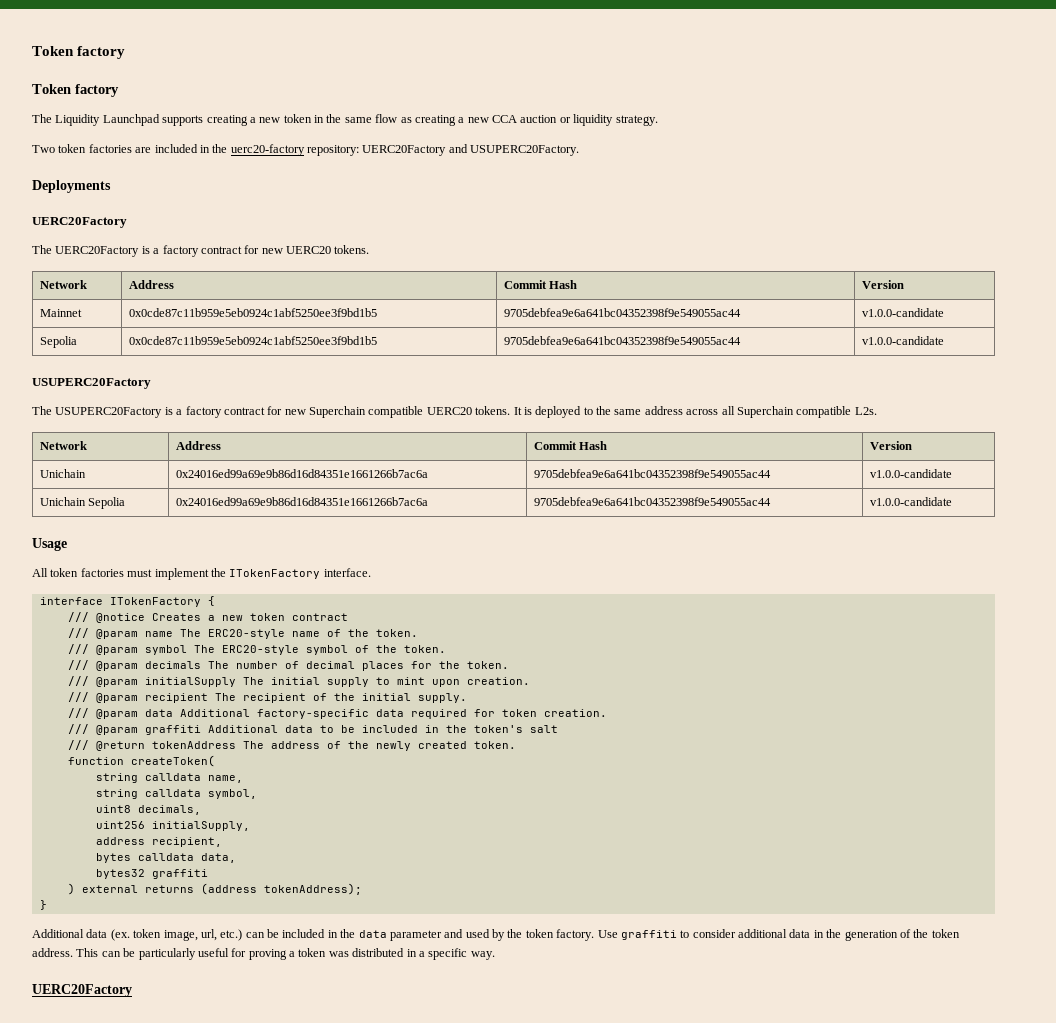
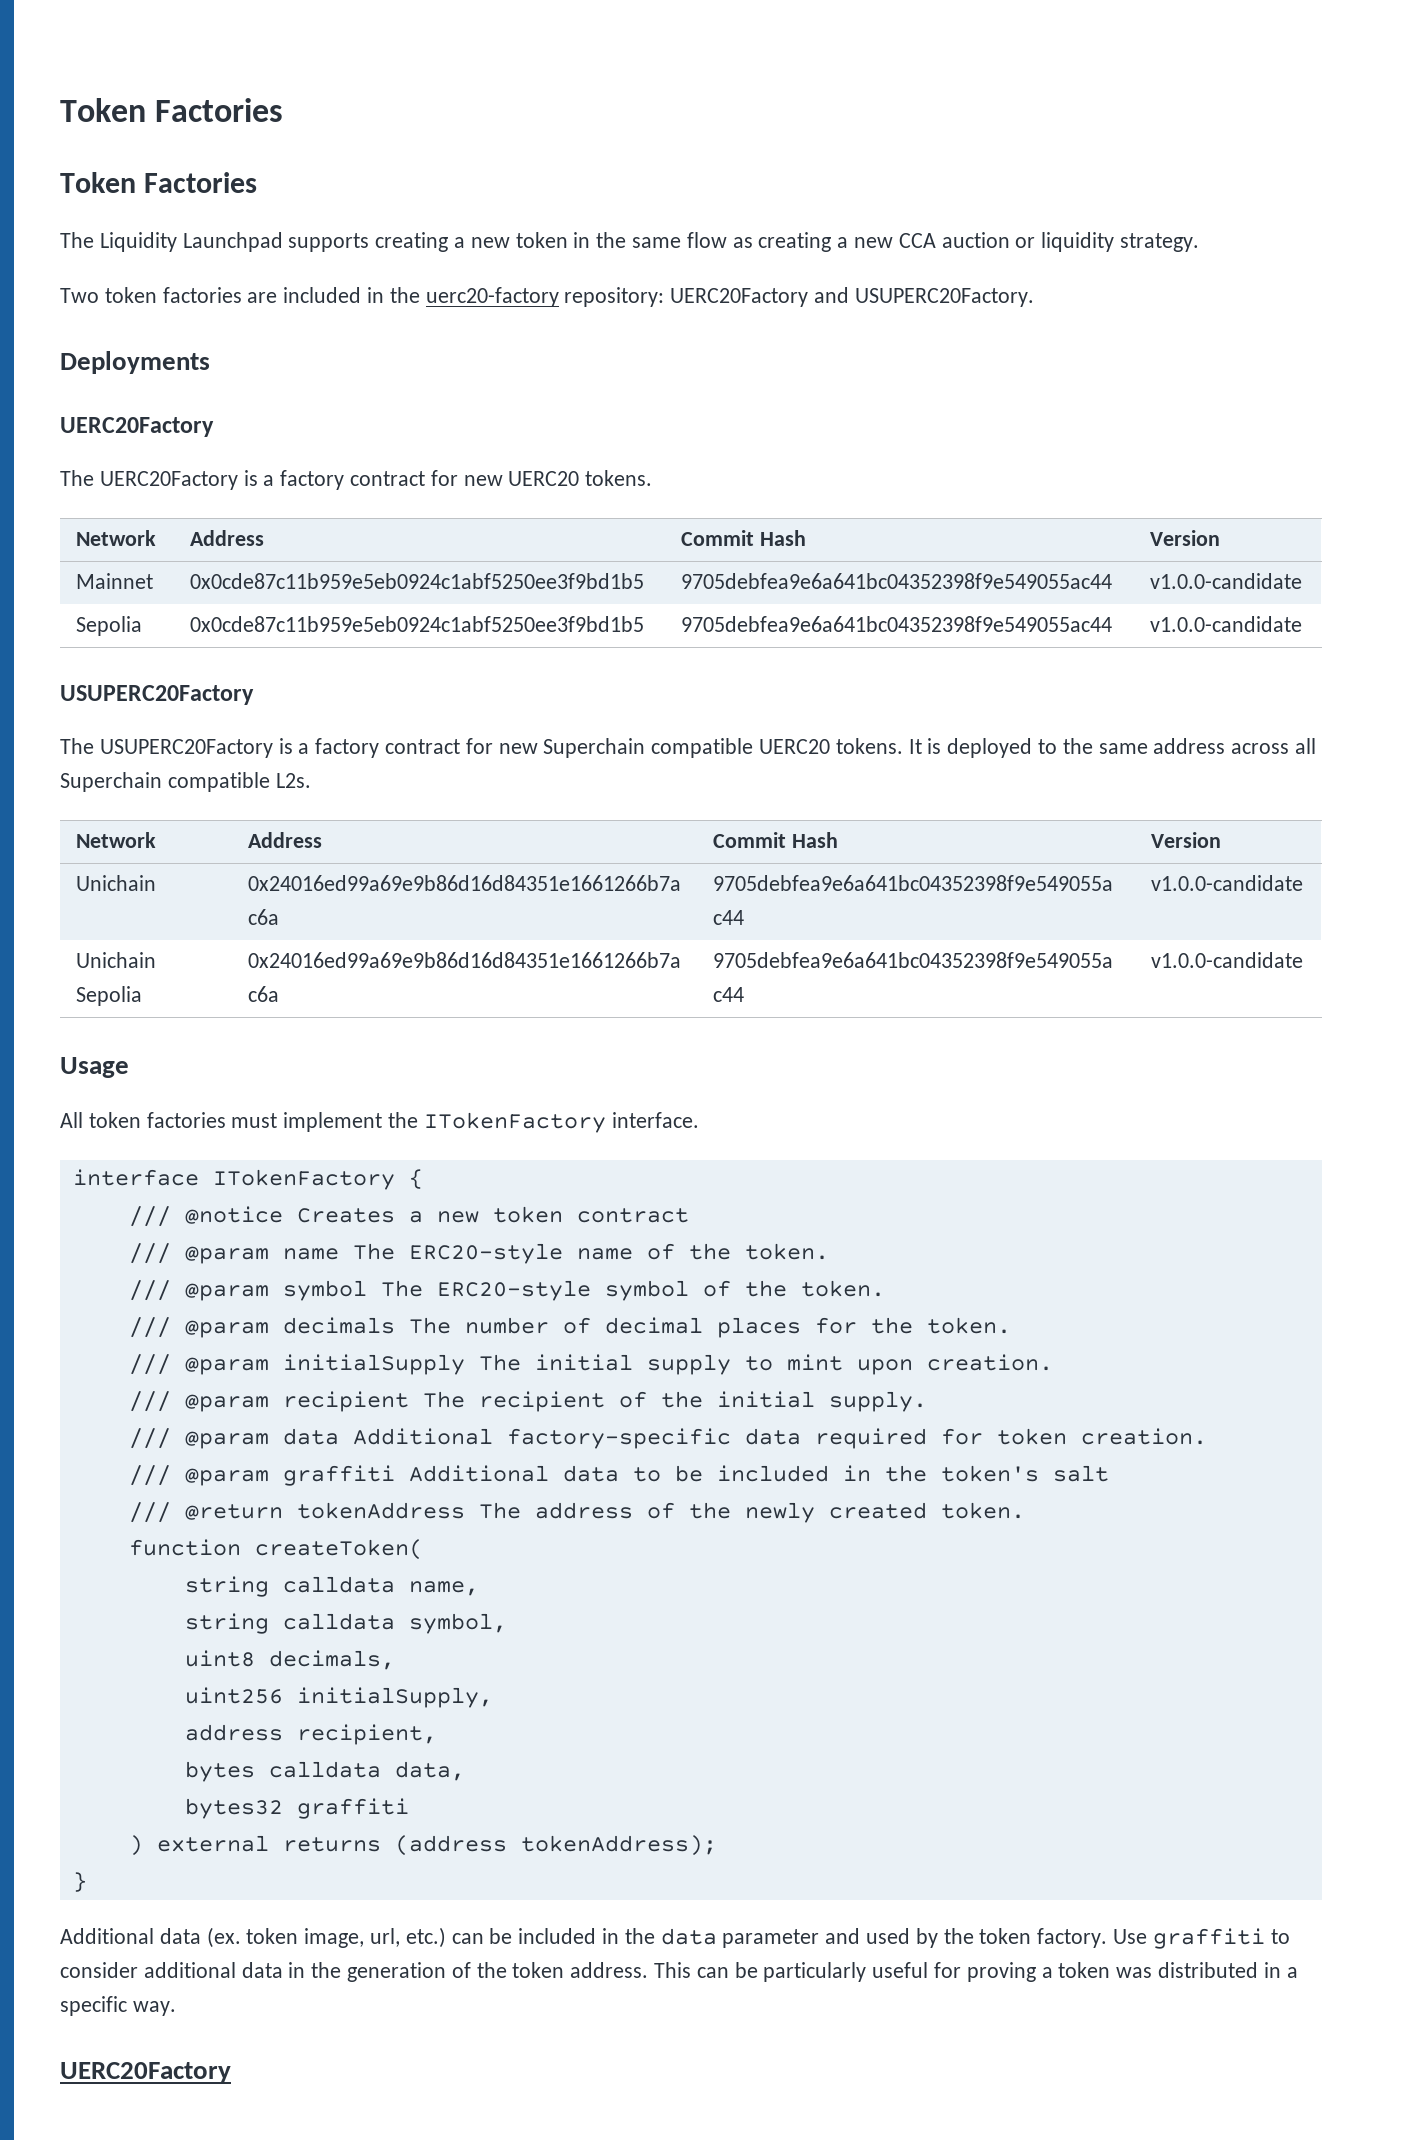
[32,46,126,59] [32,84,119,97] Token factory // Token factory -> [60,98,284,122] [60,172,258,193] Token Factories // Token Factories

